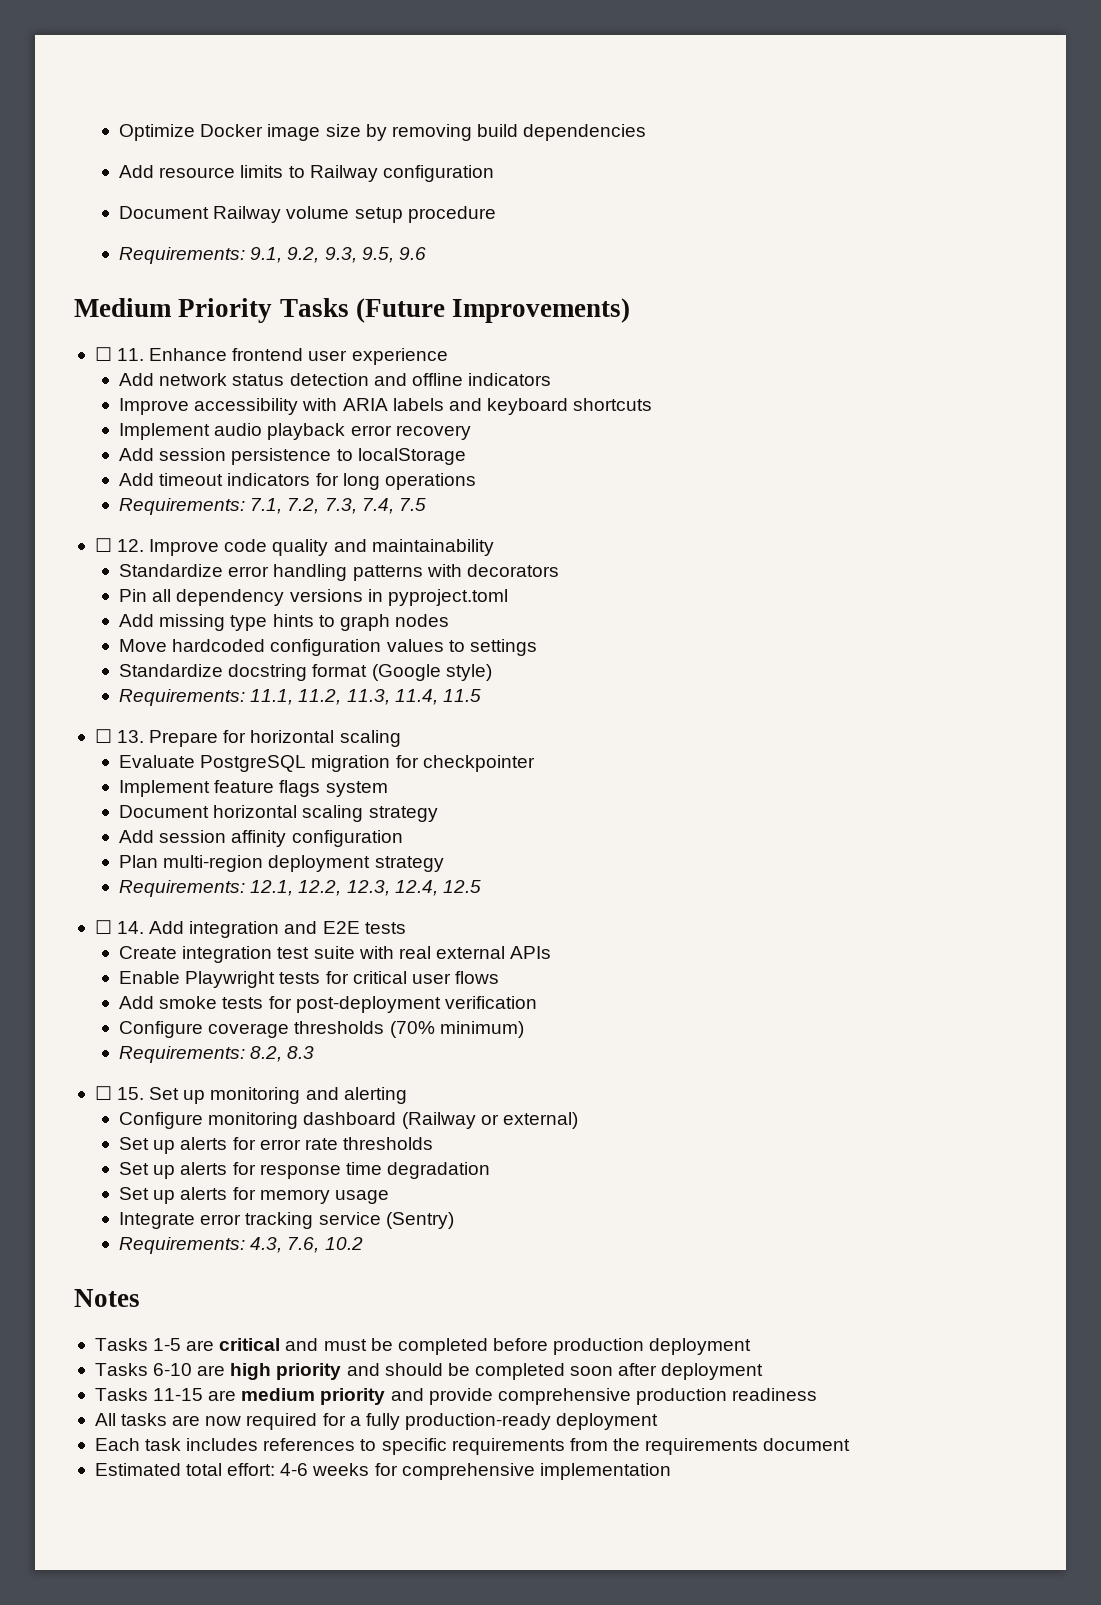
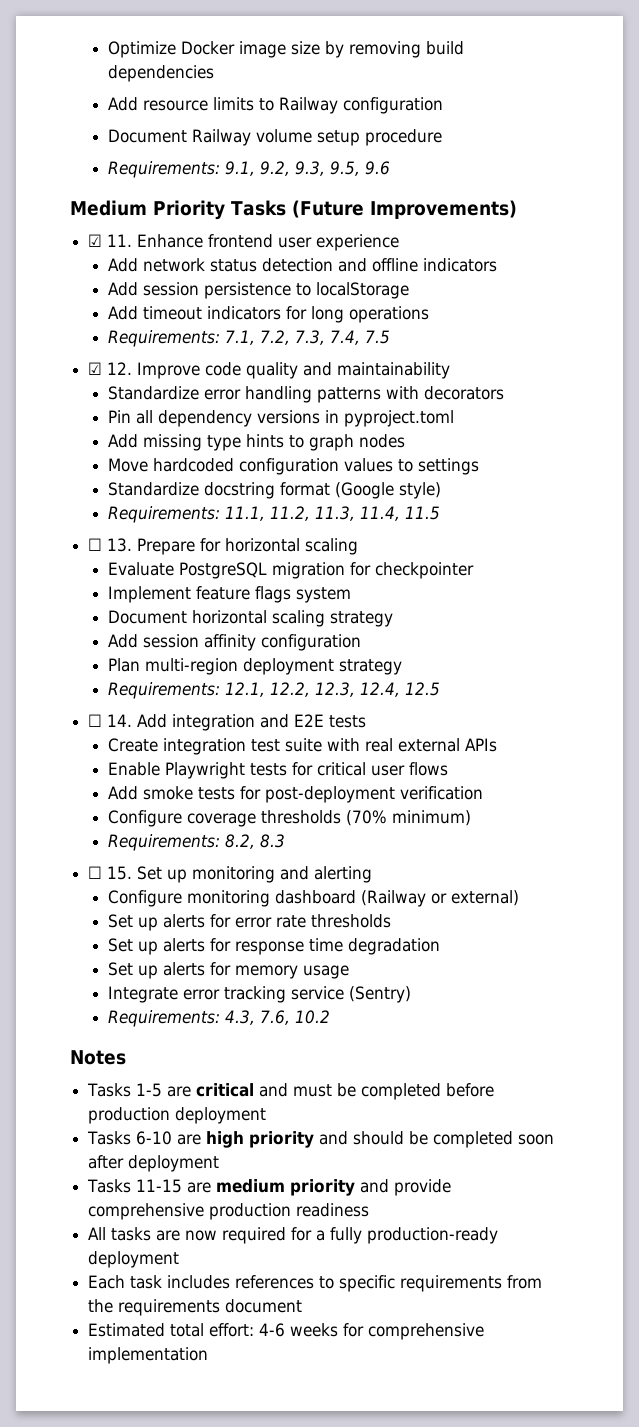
[94,347,112,361] ☐ -> [88,234,103,247] ☑
[119,398,653,415] [119,423,471,440] // Improve accessibility with ARIA labels and keyboard shortcuts // Implement audio playback error recovery -> (497, 265) none
[94,538,112,552] ☐ -> [88,362,103,375] ☑

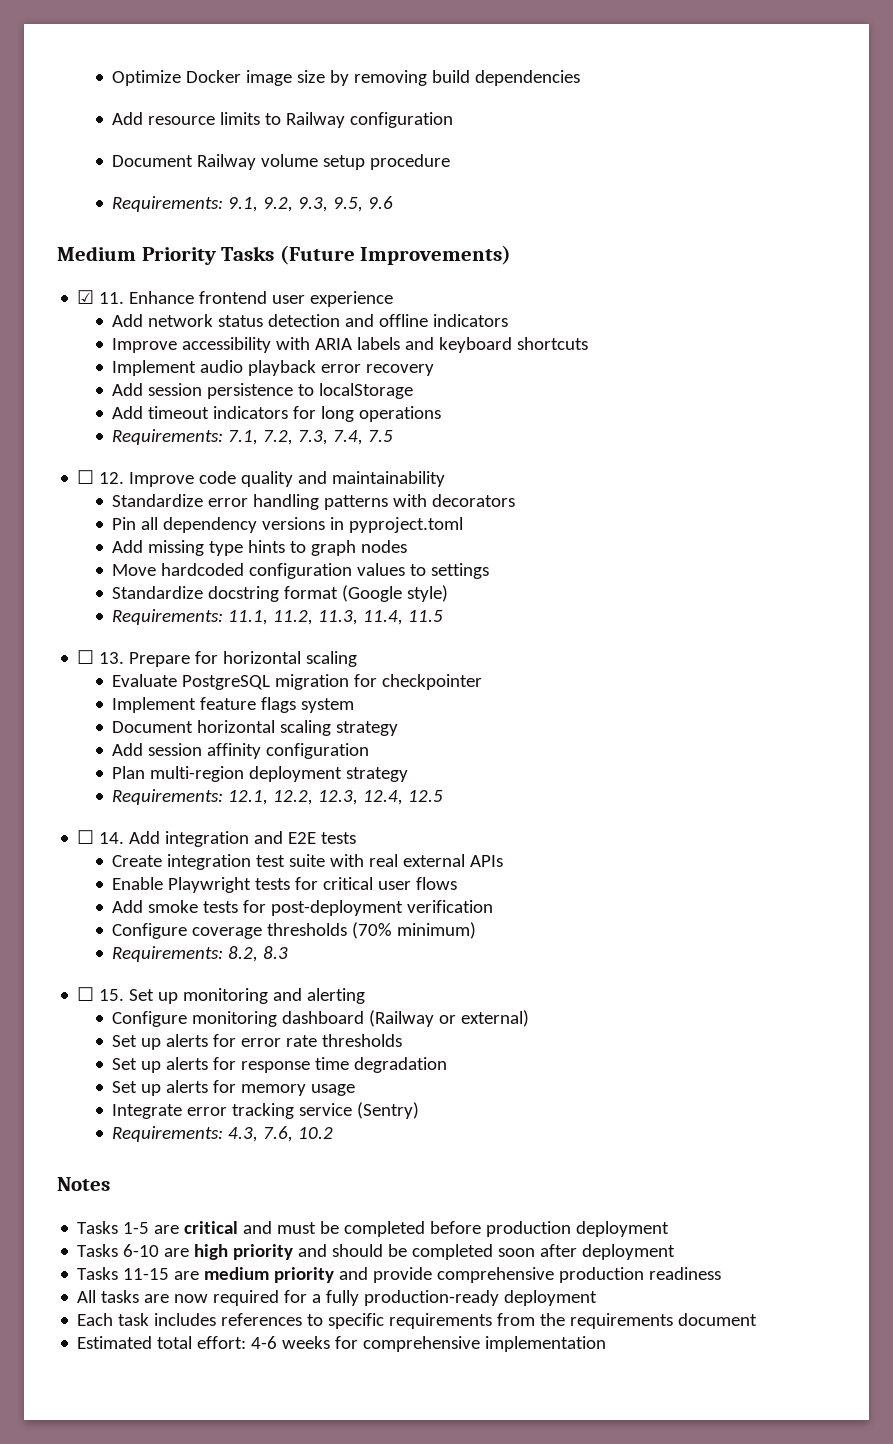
(497, 265) none -> [112,337,589,353] [112,360,435,376] // Improve accessibility with ARIA labels and keyboard shortcuts // Implement audio playback error recovery
[88,362,103,375] ☑ -> [77,470,95,484] ☐

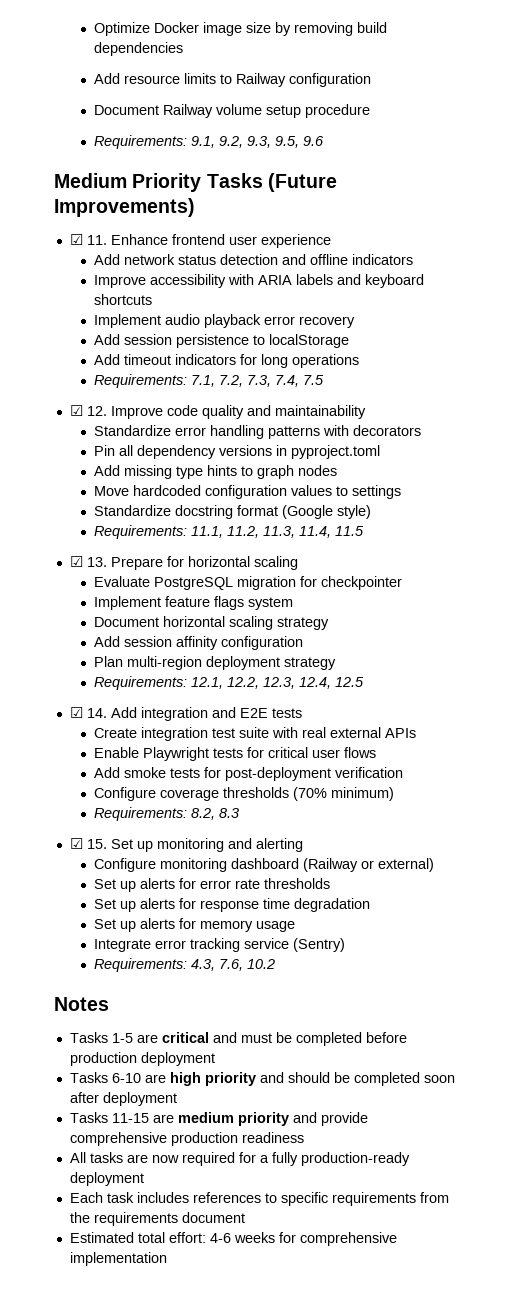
[77,470,95,484] ☐ -> [69,405,83,416] ☑
[77,650,95,664] ☐ -> [69,556,83,567] ☑
[77,830,95,844] ☐ -> [69,707,83,718] ☑
[77,987,95,1001] ☐ -> [69,838,83,849] ☑

